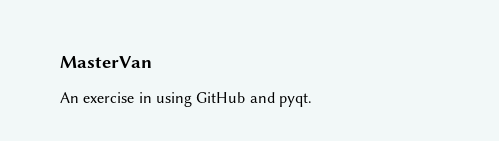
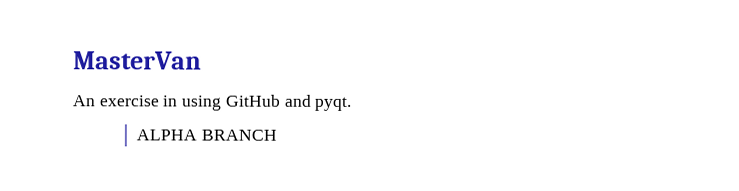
(312, 100) none -> [136,129,277,141] // ALPHA BRANCH

